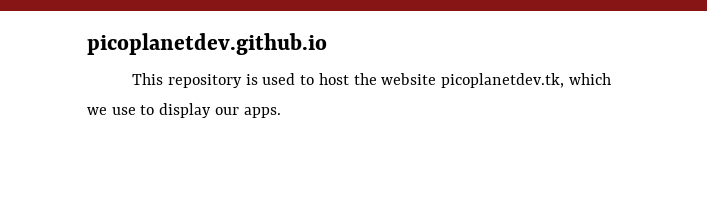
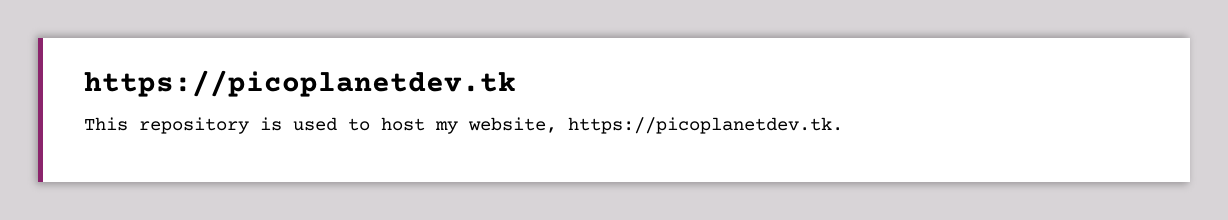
[87,33,327,55] picoplanetdev.github.io -> [84,70,516,97] https://picoplanetdev.tk
[353,73,611,88] [87,103,281,118] the website picoplanetdev.tk, which we use to display our apps. -> [435,117,843,134] my website, https://picoplanetdev.tk.

